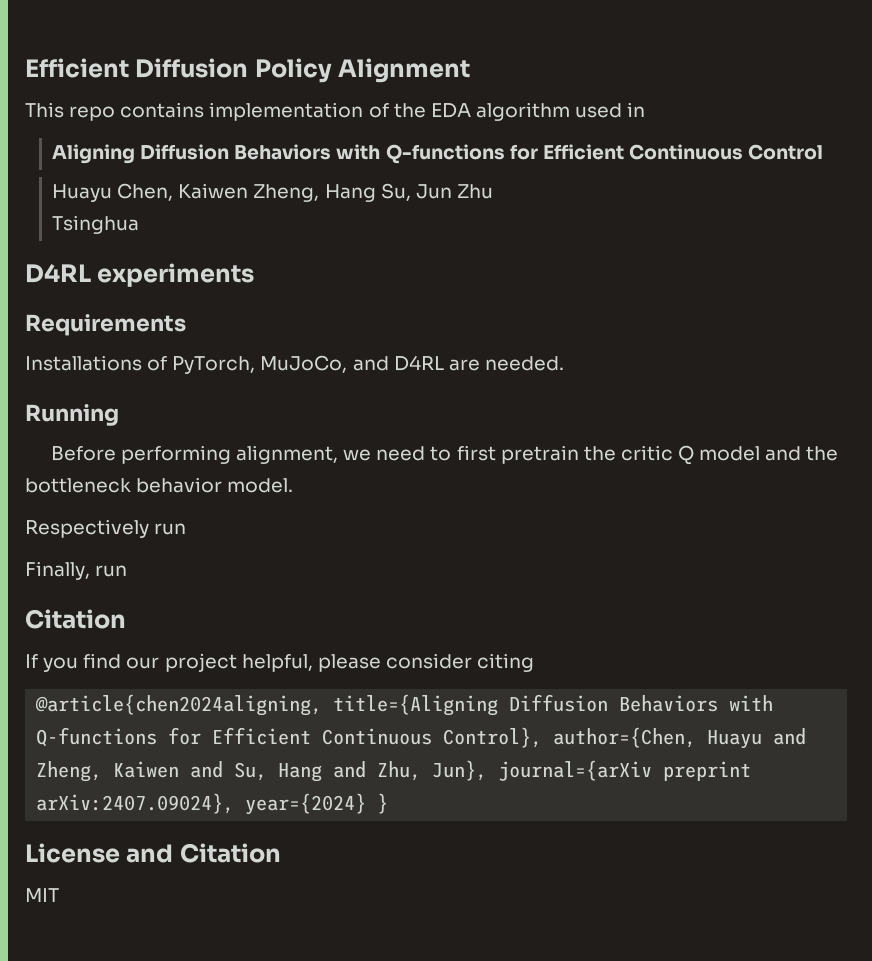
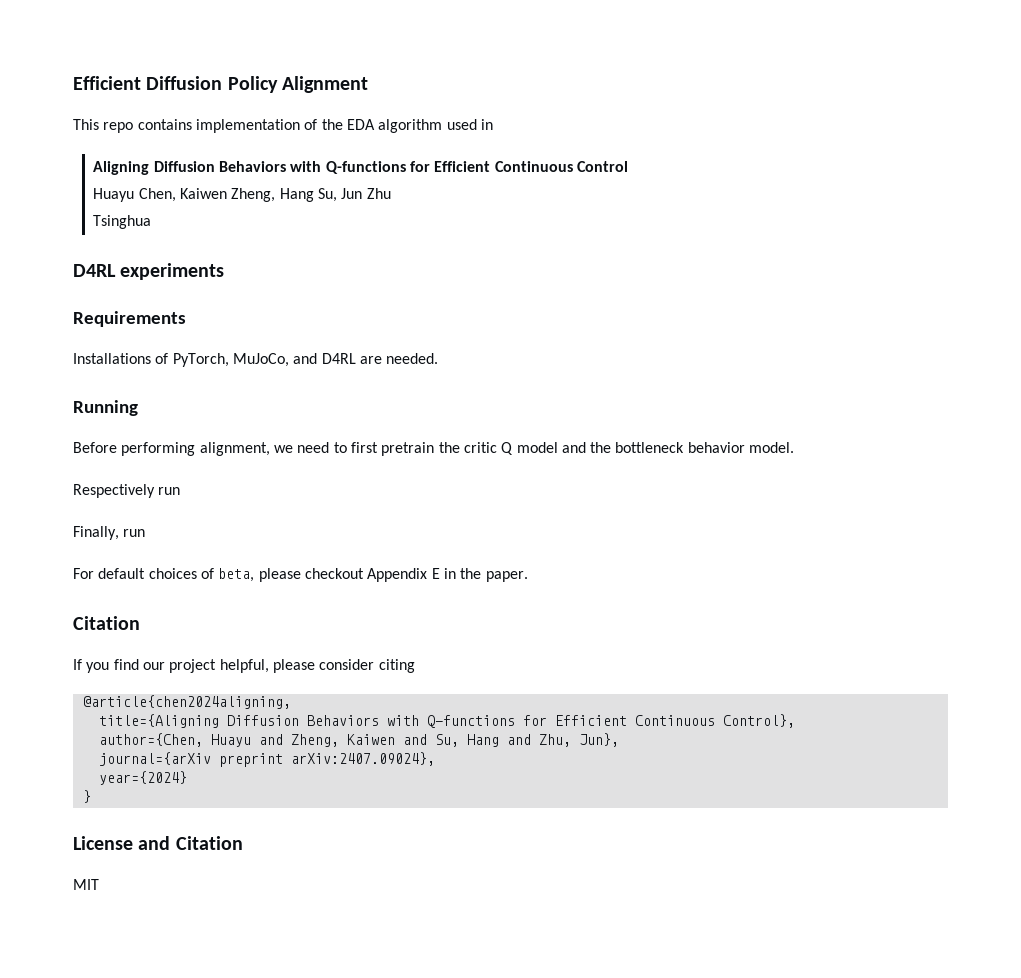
(128, 571) none -> [73,568,528,582] // For default choices of beta, please checkout Appendix E in the paper.
(323, 705) none -> (291, 702) //
(543, 737) none -> (795, 721) //
(488, 770) none -> (619, 740) //
(235, 803) none -> (435, 759) //
(367, 804) none -> (187, 778) //

